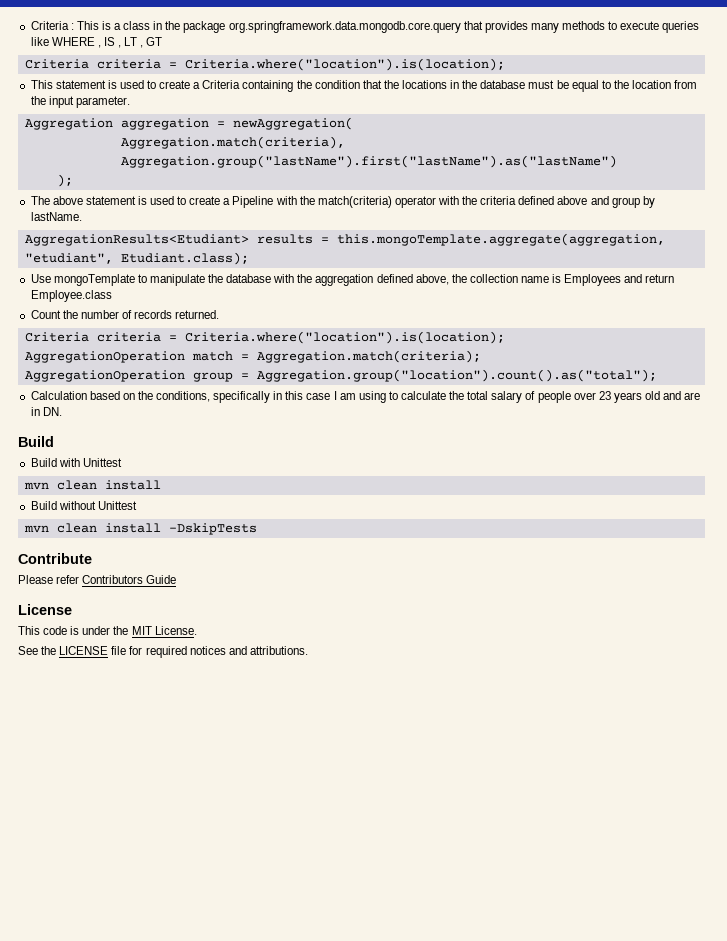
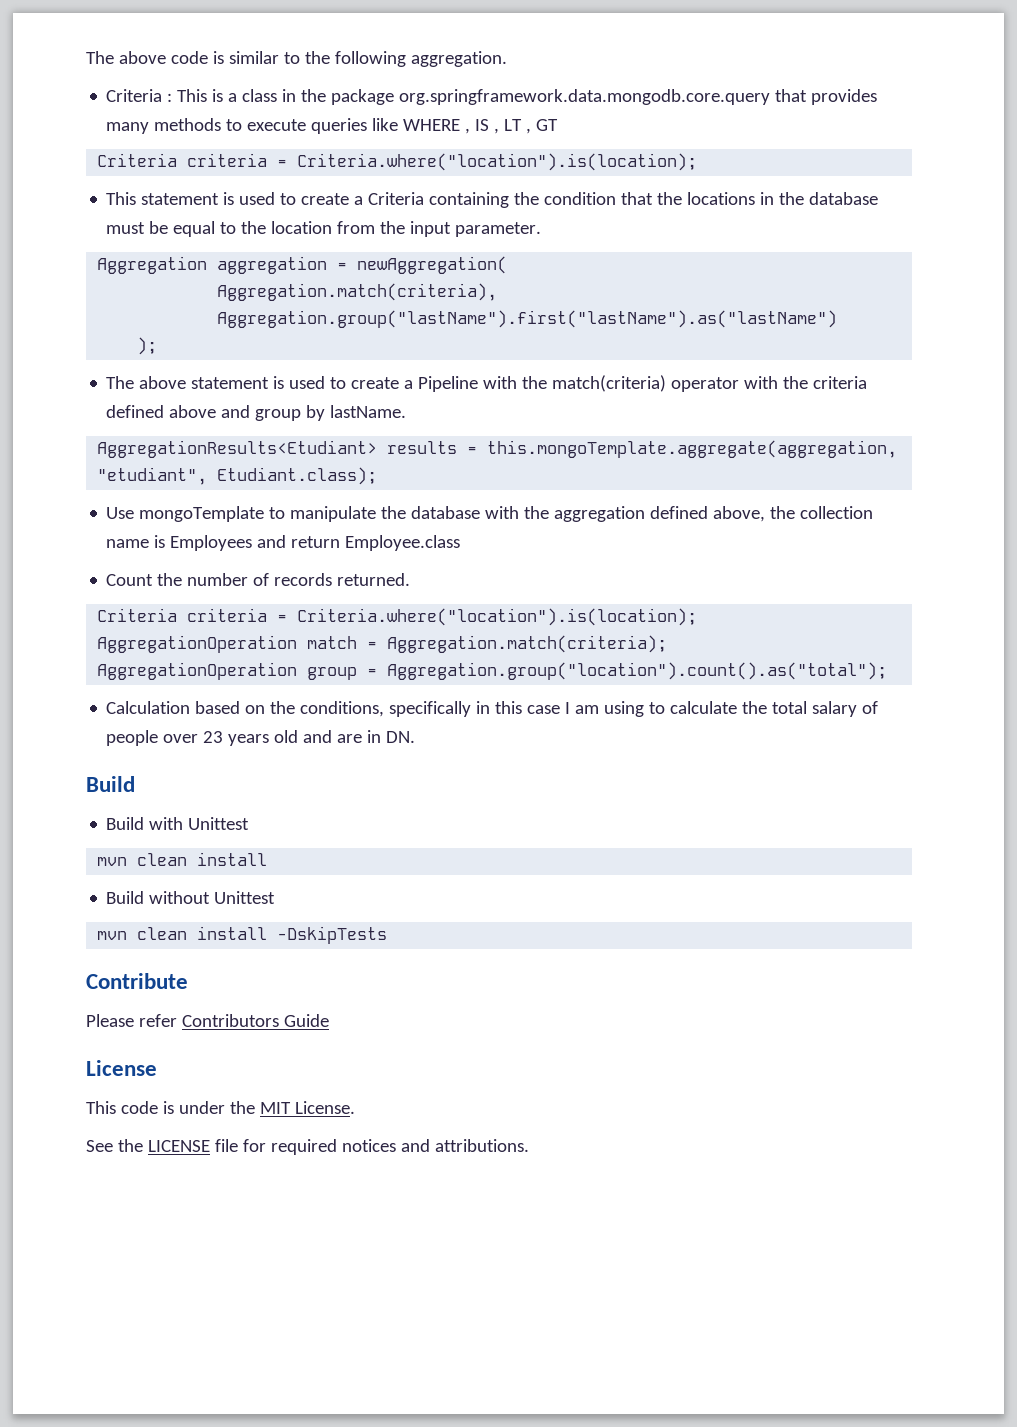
(30, 25) none -> [86,51,507,67] The above code is similar to the following aggregation. //

